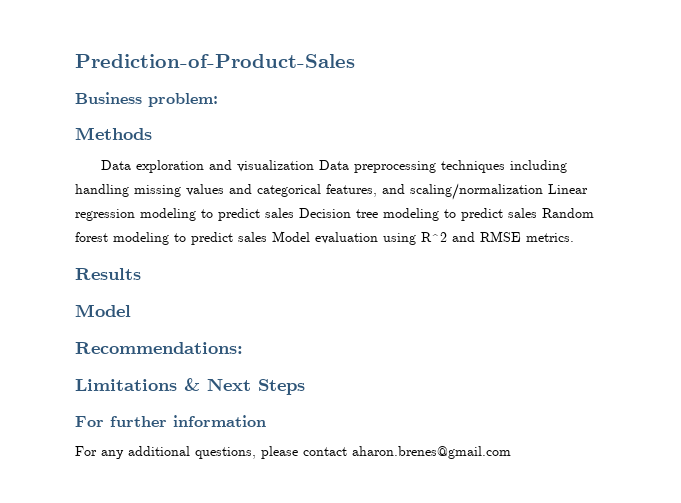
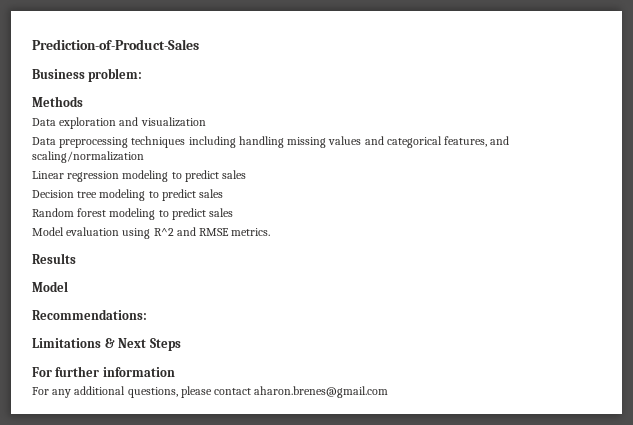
(315, 166) none -> (206, 122) //
(543, 191) none -> (144, 157) //
(294, 213) none -> (247, 174) //
(537, 213) none -> (224, 193) //
(267, 237) none -> (234, 212) //

